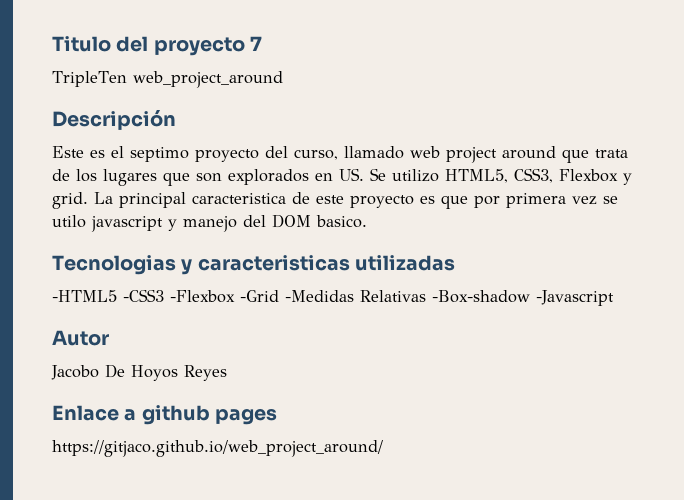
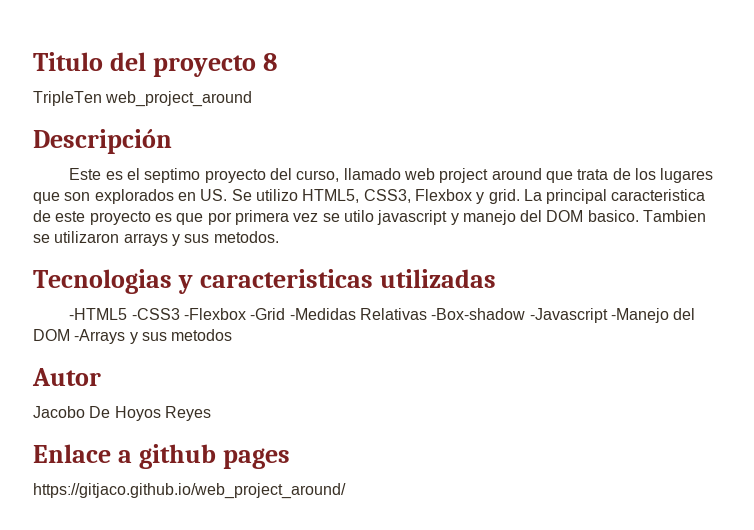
[249,36,262,51] 7 -> [262,53,277,71] 8
(367, 221) none -> [643,210,707,222] [33,231,279,246] Tambien se utilizaron arrays y sus metodos.
(614, 298) none -> [610,308,696,323] [33,329,233,344] -Manejo del DOM -Arrays y sus metodos

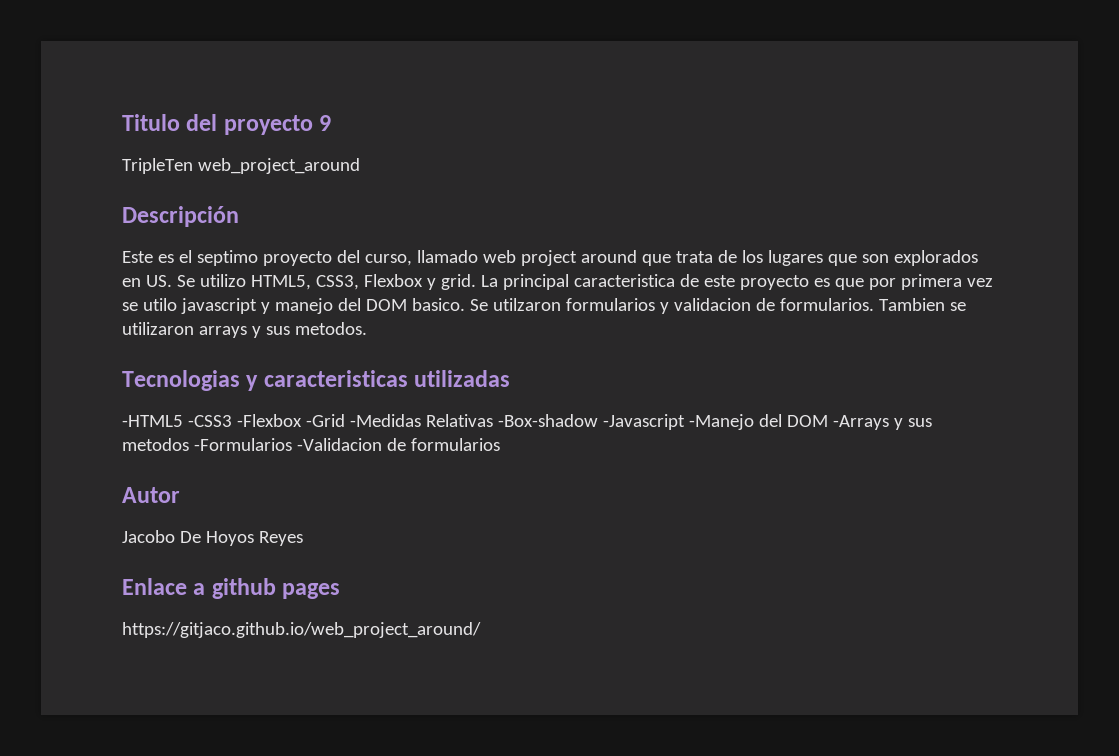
[262,53,277,71] 8 -> [319,115,332,131] 9
(639, 216) none -> [469,298,874,314] Se utilzaron formularios y validacion de formularios.
(233, 335) none -> [193,438,500,451] -Formularios -Validacion de formularios

